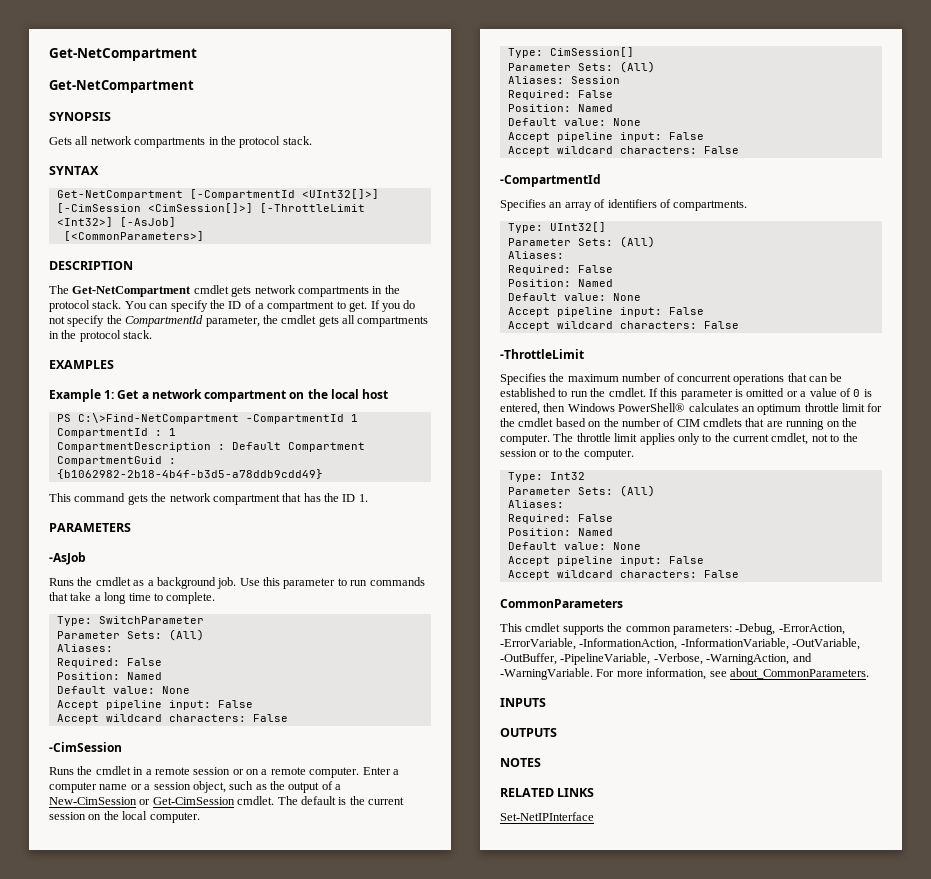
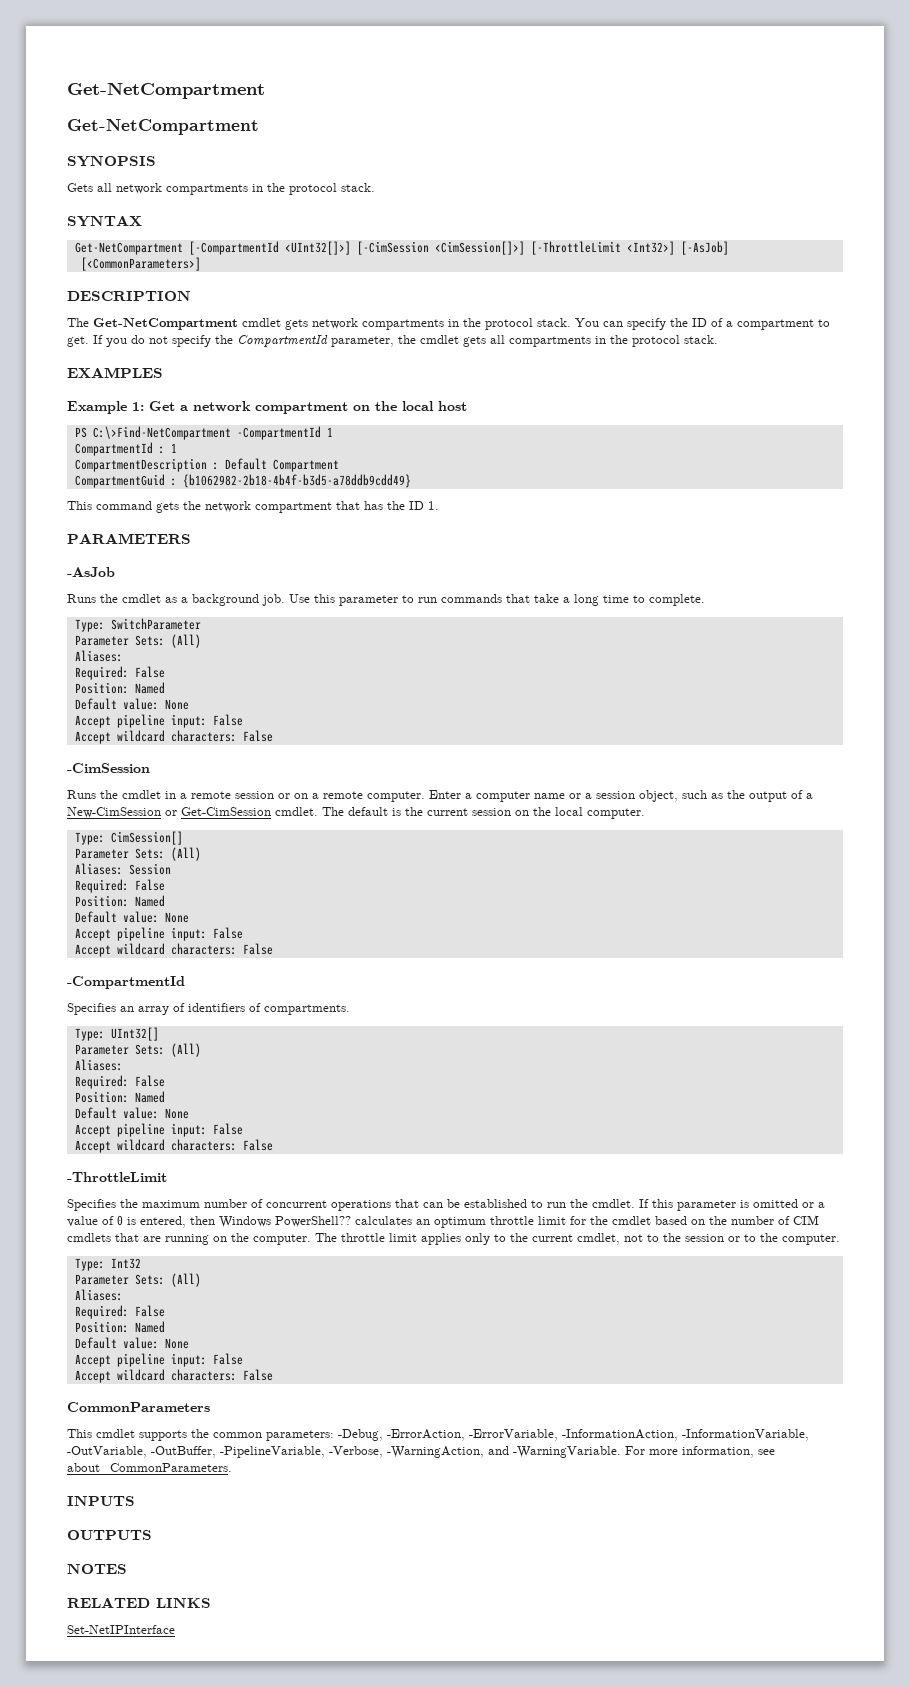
[618,403,686,412] PowerShell® -> [275,1216,351,1227] PowerShell??

